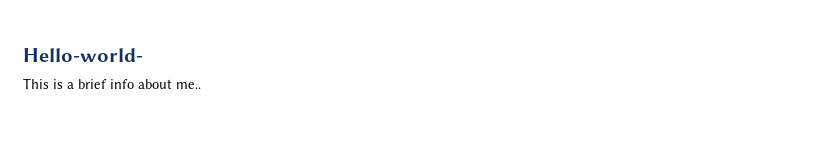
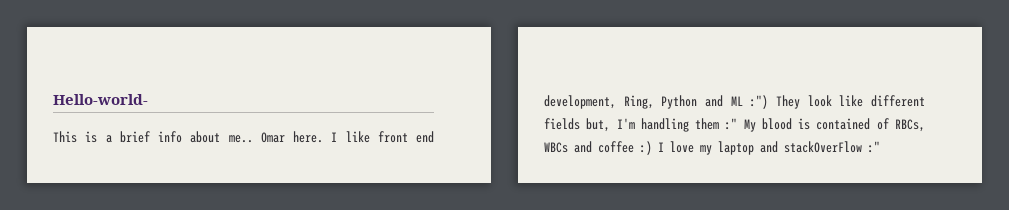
(201, 85) none -> [260,131,434,143] [544,95,925,109] [544,118,925,132] [544,141,880,155] Omar here. I like front end development, Ring, Python and ML :") They look like different fields but, I'm handling them :" My blood is contained of RBCs, WBCs and coffee :) I love my laptop and stackOverFlow :"

